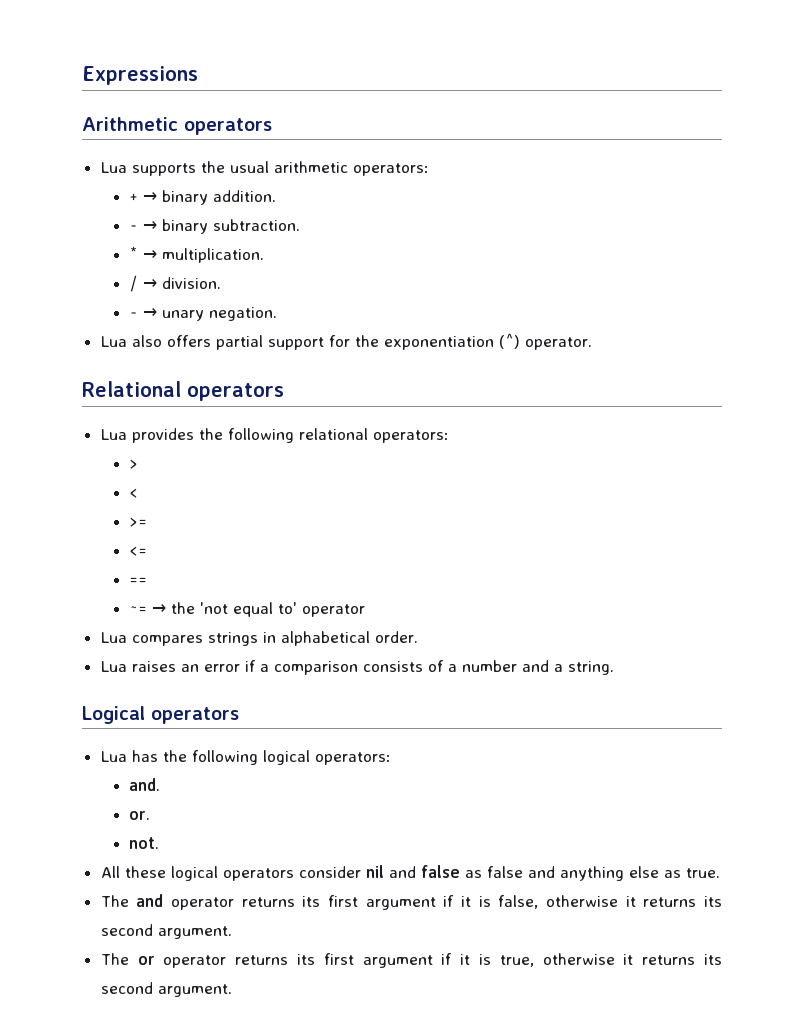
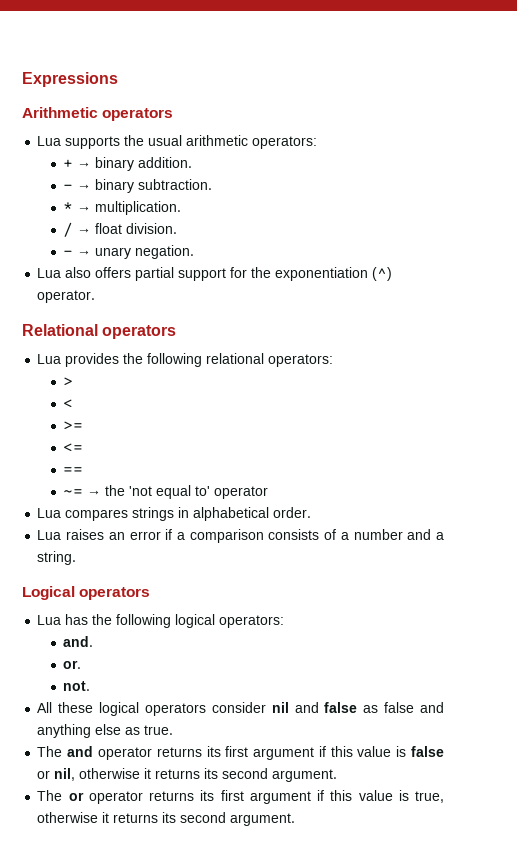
(158, 284) none -> [95,223,123,234] float
[461,895,539,909] it is false, -> [330,746,445,757] [37,768,76,781] this value is false or nil,
[460,954,471,965] it -> [330,790,393,801] this value

